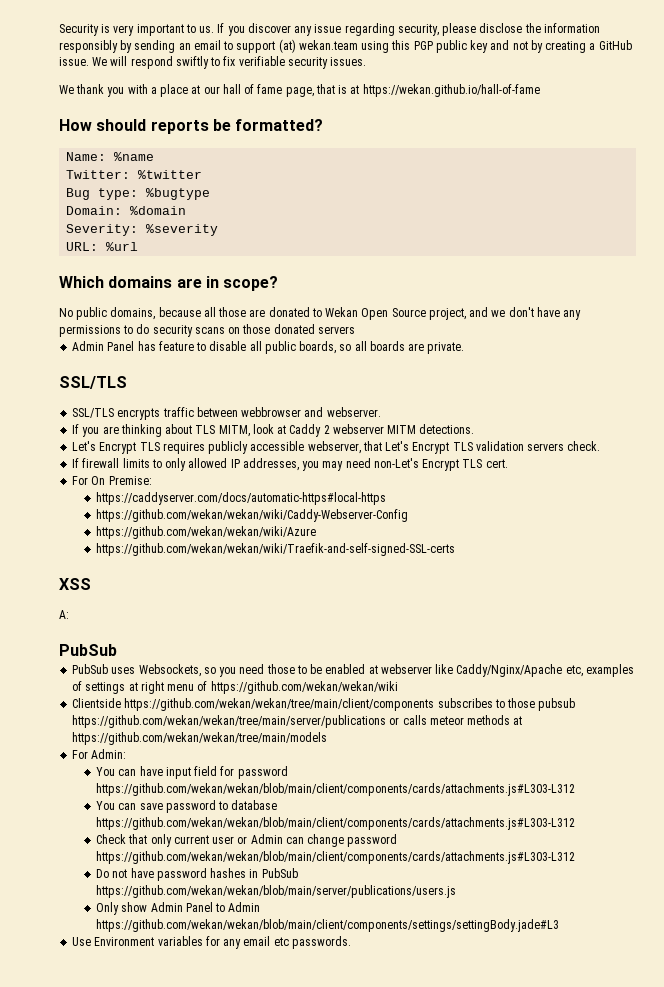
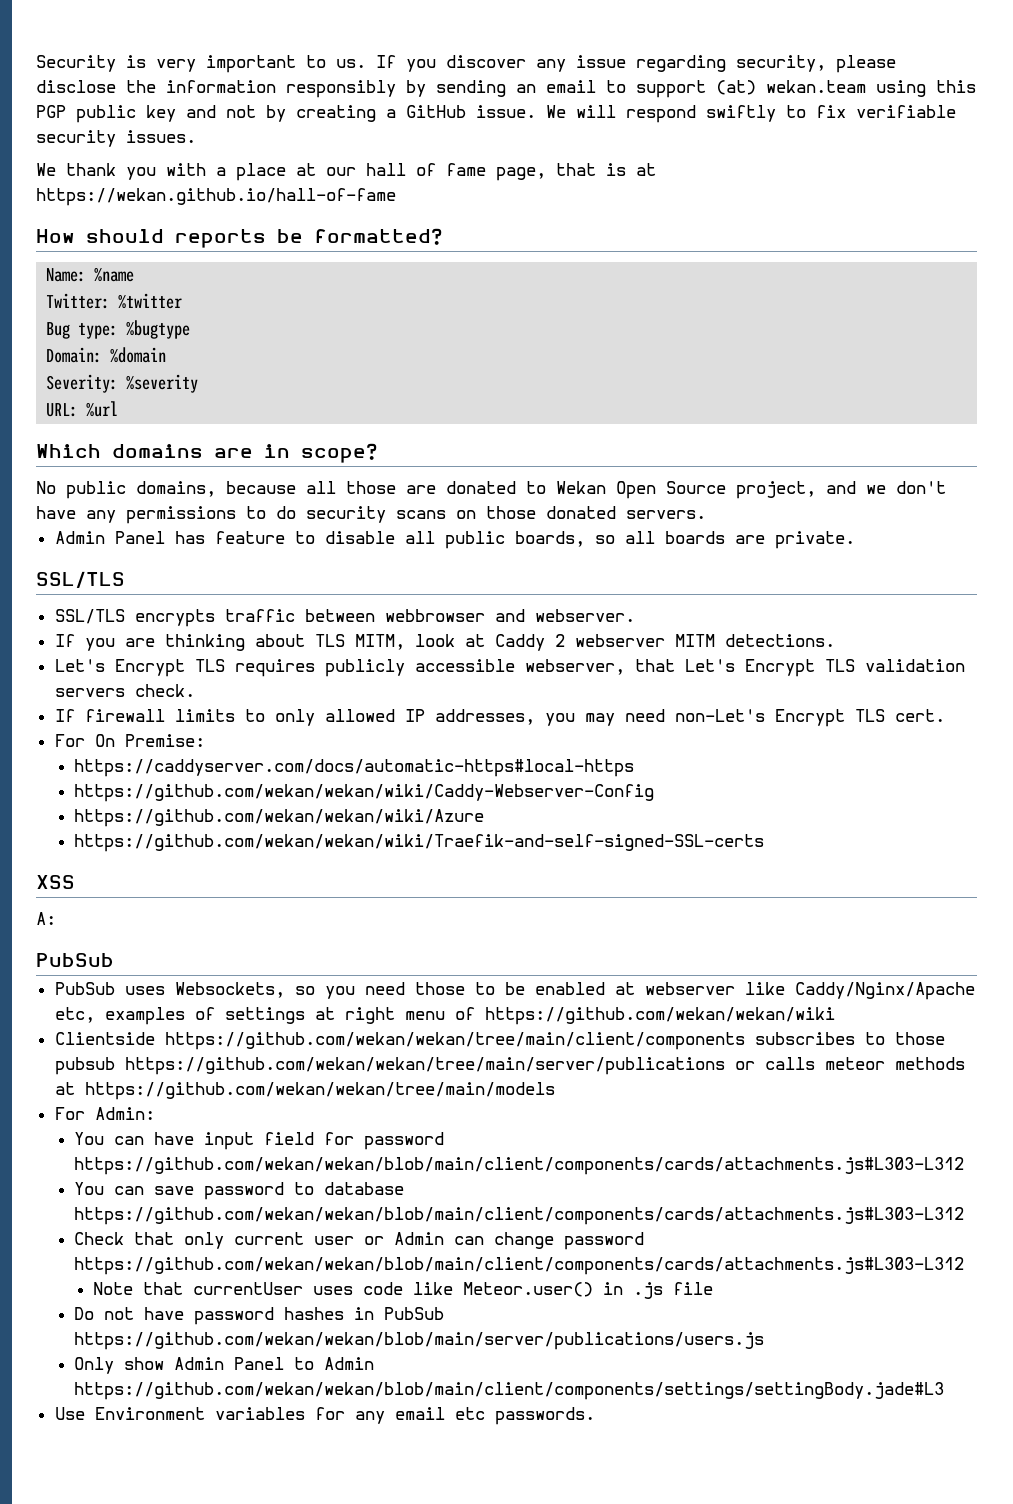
[317,326,355,334] servers -> [626,510,706,519] servers.
(576, 857) none -> [93,1282,714,1299] // Note that currentUser uses code like Meteor.user() in .js file

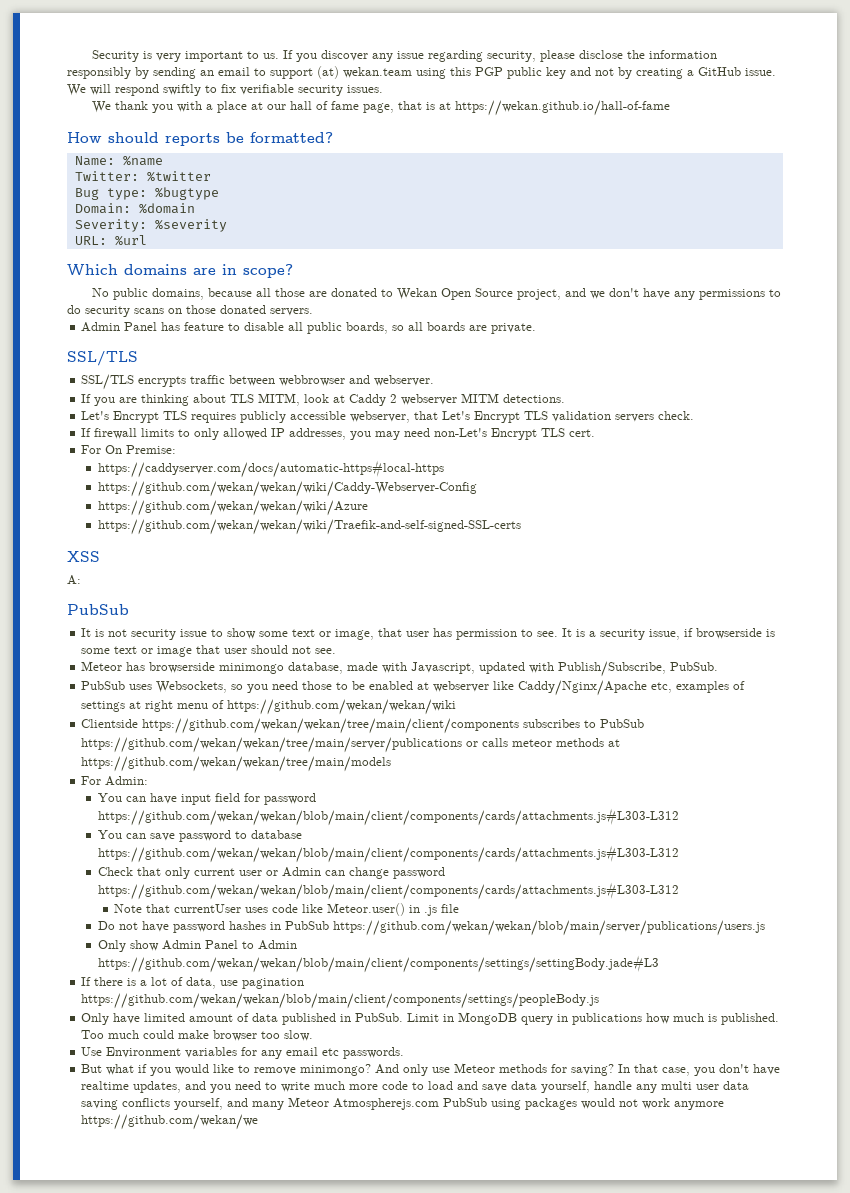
(114, 960) none -> [81,628,776,640] [81,645,337,657] [81,661,719,677] // It is not security issue to show some text or image, that user has permission to see. It is a security issue, if browserside is some text or image that user should not see. // Meteor has browserside minimongo database, made with Javascript, updated with Publish/Subscribe, PubSub.
[894,1032,945,1045] [54,1057,115,1075] those pubsub -> [600,719,645,728] PubSub
(945, 1391) none -> [81,977,305,989] [81,993,600,1009] [81,1012,780,1025] [81,1030,314,1041] // If there is a lot of data, use pagination https://github.com/wekan/wekan/blob/main/client/components/settings/peopleBody.js // Only have limited amount of data published in PubSub. Limit in MongoDB query in publications how much is published. Too much could make browser too slow.
(595, 1416) none -> [81,1063,781,1076] [81,1081,750,1093] [81,1097,725,1110] [81,1114,259,1130] // But what if you would like to remove minimongo? And only use Meteor methods for saving? In that case, you don't have realtime updates, and you need to write much more code to load and save data yourself, handle any multi user data saving conflicts yourself, and many Meteor Atmospherejs.com PubSub using packages would not work anymore https://github.com/wekan/we

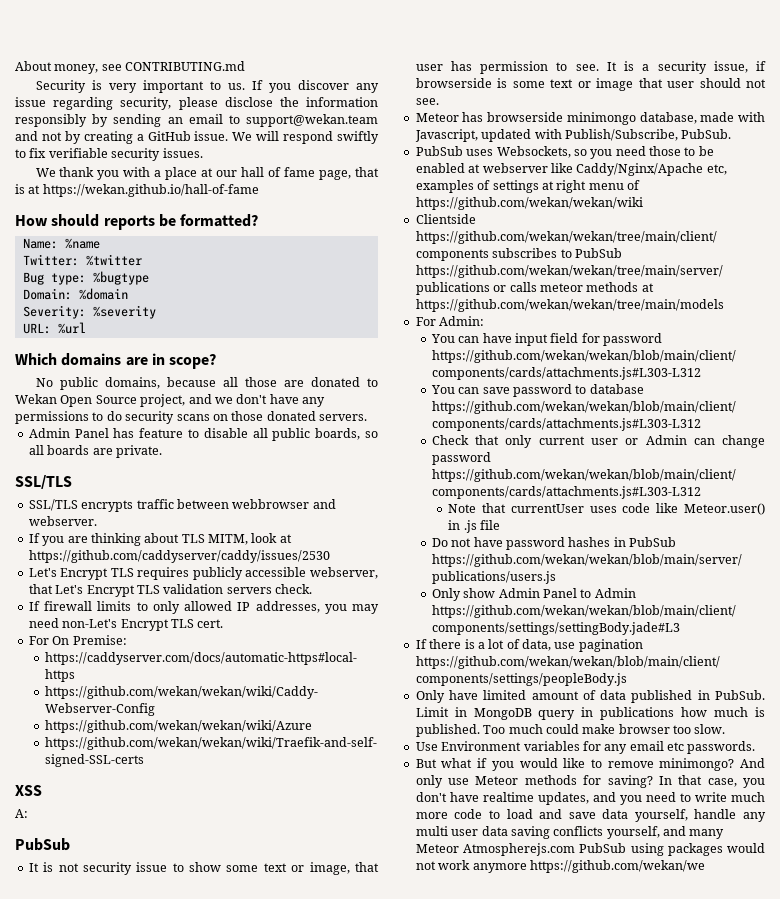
(91, 56) none -> [15,61,246,74] About money, see CONTRIBUTING.md //
[270,66,566,79] support (at) wekan.team using this PGP public key -> [245,114,378,127] support@wekan.team
[349,393,566,406] Caddy 2 webserver MITM detections. -> [28,550,330,563] https://github.com/caddyserver/caddy/issues/2530

